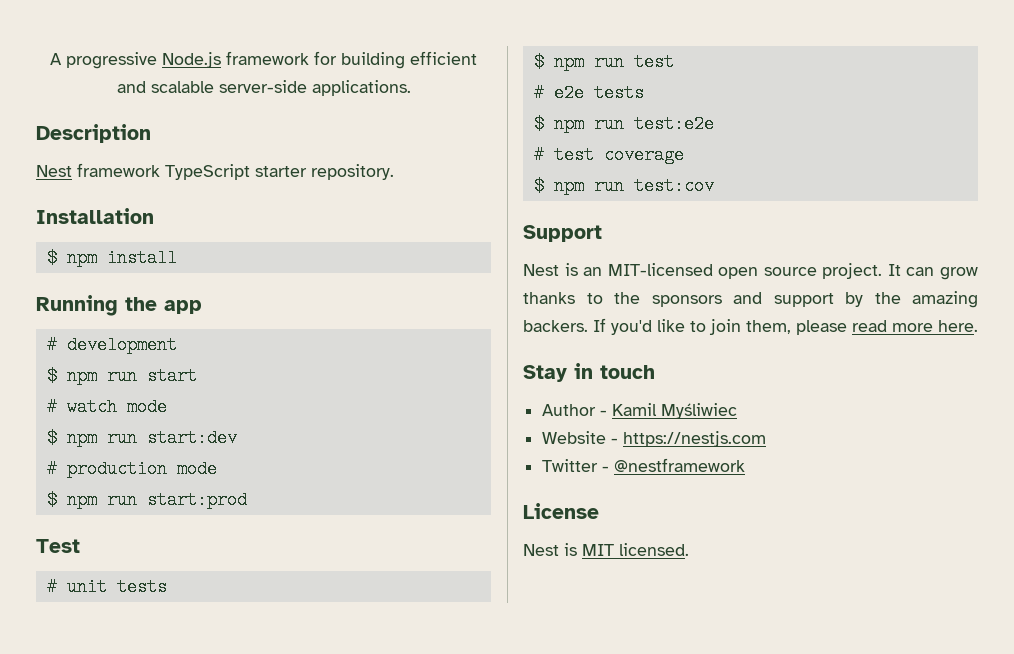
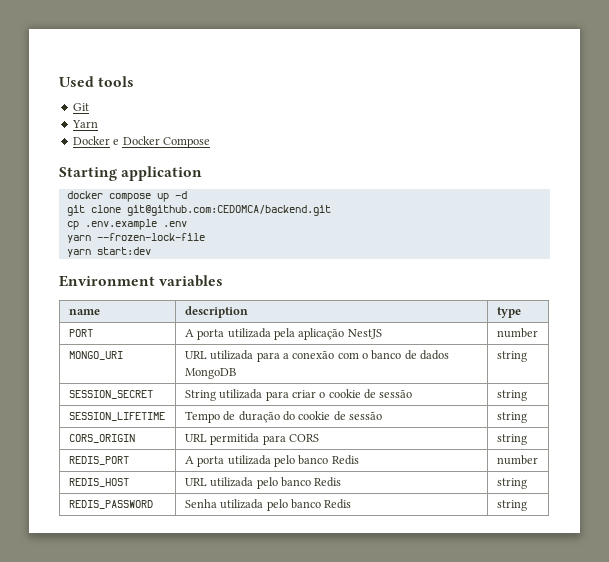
[50,51,477,69] [116,80,411,96] [36,124,151,143] [36,163,394,180] [36,208,154,224] [46,249,177,267] [36,295,202,316] [46,336,177,354] [46,367,197,385] [46,398,167,416] [46,429,237,447] [46,460,217,478] [46,491,247,509] [36,539,80,553] [46,578,167,596] [533,53,674,71] [533,84,644,102] [533,115,714,133] [533,146,684,164] [533,177,714,195] [523,225,602,242] [523,263,978,280] [523,291,978,308] [523,318,978,335] [523,363,655,382] [542,403,738,419] [542,431,767,447] [542,458,746,472] [523,503,599,519] [523,543,689,556] A progressive Node.js framework for building efficient and scalable server-side applications. // Description // Nest framework TypeScript starter repository. // Installation // $ npm install // Running the app // # development // $ npm run start // # watch mode // $ npm run start:dev // # production mode // $ npm run start:prod // Test // # unit tests // $ npm run test // # e2e tests // $ npm run test:e2e // # test coverage // $ npm run test:cov // Support // Nest is an MIT-licensed open source project. It can grow thanks to the sponsors and support by the amazing backers. If you'd like to join them, please read more here. // Stay in touch // Author - Kamil Myśliwiec // Website - https://nestjs.com // Twitter - @nestframework // License // Nest is MIT licensed. -> [59,76,135,87] [72,103,89,111] [71,120,98,128] [72,136,210,148] [59,166,203,181] [66,191,187,202] [66,205,331,216] [66,219,187,230] [66,233,205,243] [66,247,151,257] [59,275,224,287] [68,309,100,315] [184,306,248,318] [496,307,521,318] [68,329,93,337] [184,328,382,340] [496,328,538,338] [68,351,123,360] [184,350,450,362] [184,368,236,379] [496,351,527,362] [68,390,153,399] [184,389,413,401] [496,390,527,401] [68,412,165,421] [184,411,383,423] [496,412,527,423] [68,434,135,443] [184,433,319,445] [496,434,527,445] [68,456,129,465] [184,455,359,467] [496,455,538,465] [68,478,129,487] [184,477,342,489] [496,478,527,489] [68,500,153,509] [184,499,352,511] [496,500,527,511] Used tools // Git // Yarn // Docker e Docker Compose // Starting application // docker compose up -d // git clone git@github.com:CEDOMCA/backend.git // cp .env.example .env // yarn --frozen-lock-file // yarn start:dev // Environment variables // name | description | type // PORT | A porta utilizada pela aplicação NestJS | number // MONGO_URI | URL utilizada para a conexão com o banco de dados MongoDB | string // SESSION_SECRET | String utilizada para criar o cookie de sessão | string // SESSION_LIFETIME | Tempo de duração do cookie de sessão | string // CORS_ORIGIN | URL permitida para CORS | string // REDIS_PORT | A porta utilizada pelo banco Redis | number // REDIS_HOST | URL utilizada pelo banco Redis | string // REDIS_PASSWORD | Senha utilizada pelo banco Redis | string

